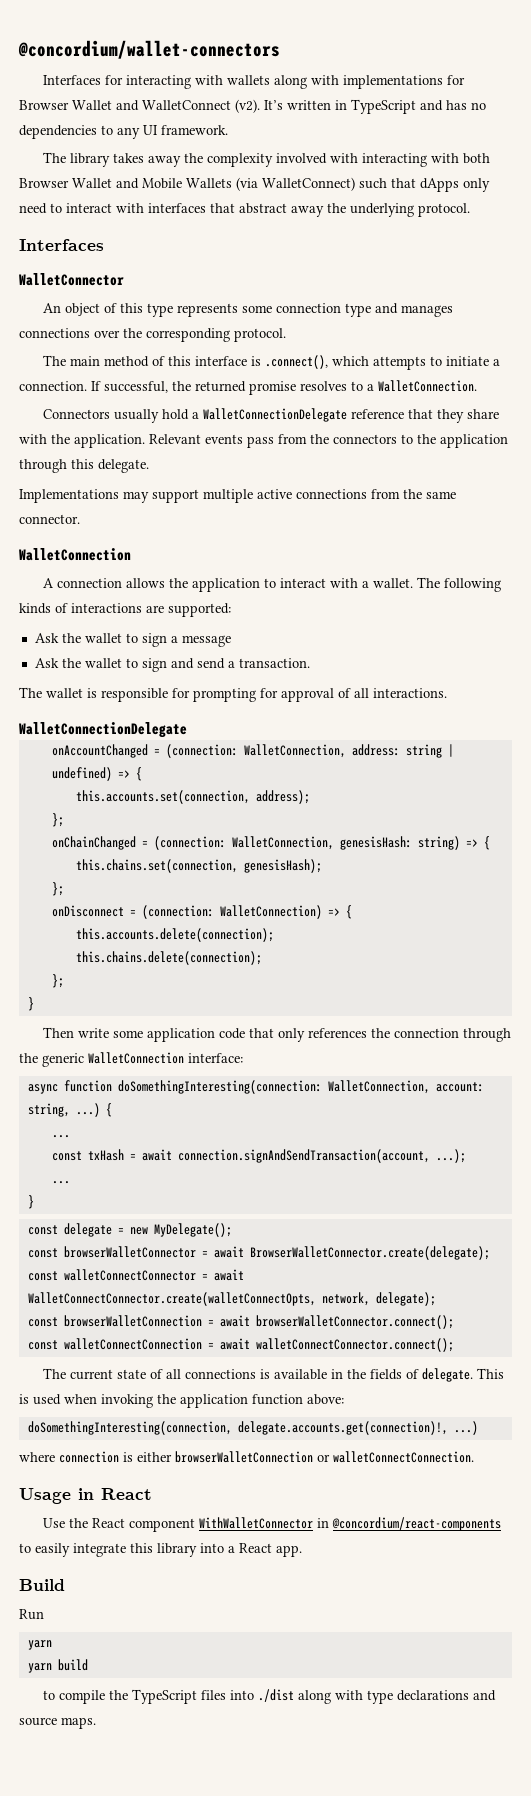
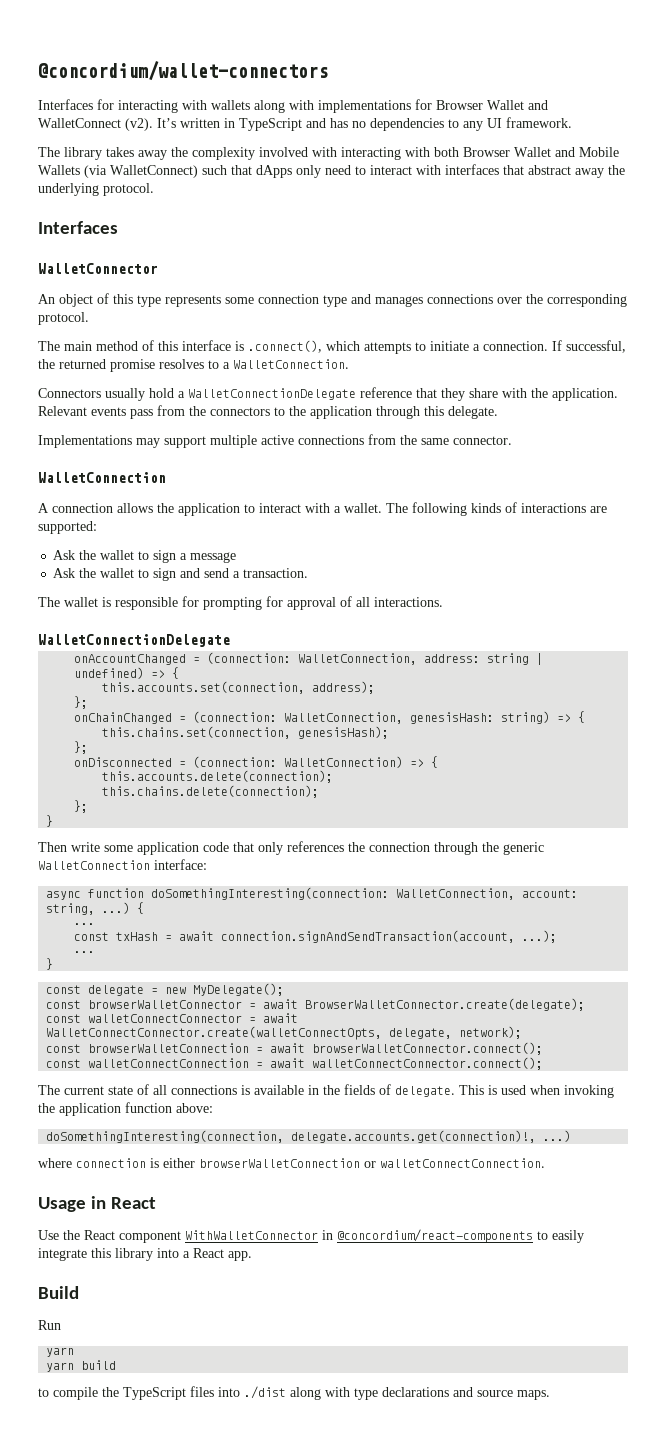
[51,905,124,917] onDisconnect -> [74,757,173,767] onDisconnected
[321,1292,436,1306] network, delegate); -> [389,1026,523,1039] delegate, network);

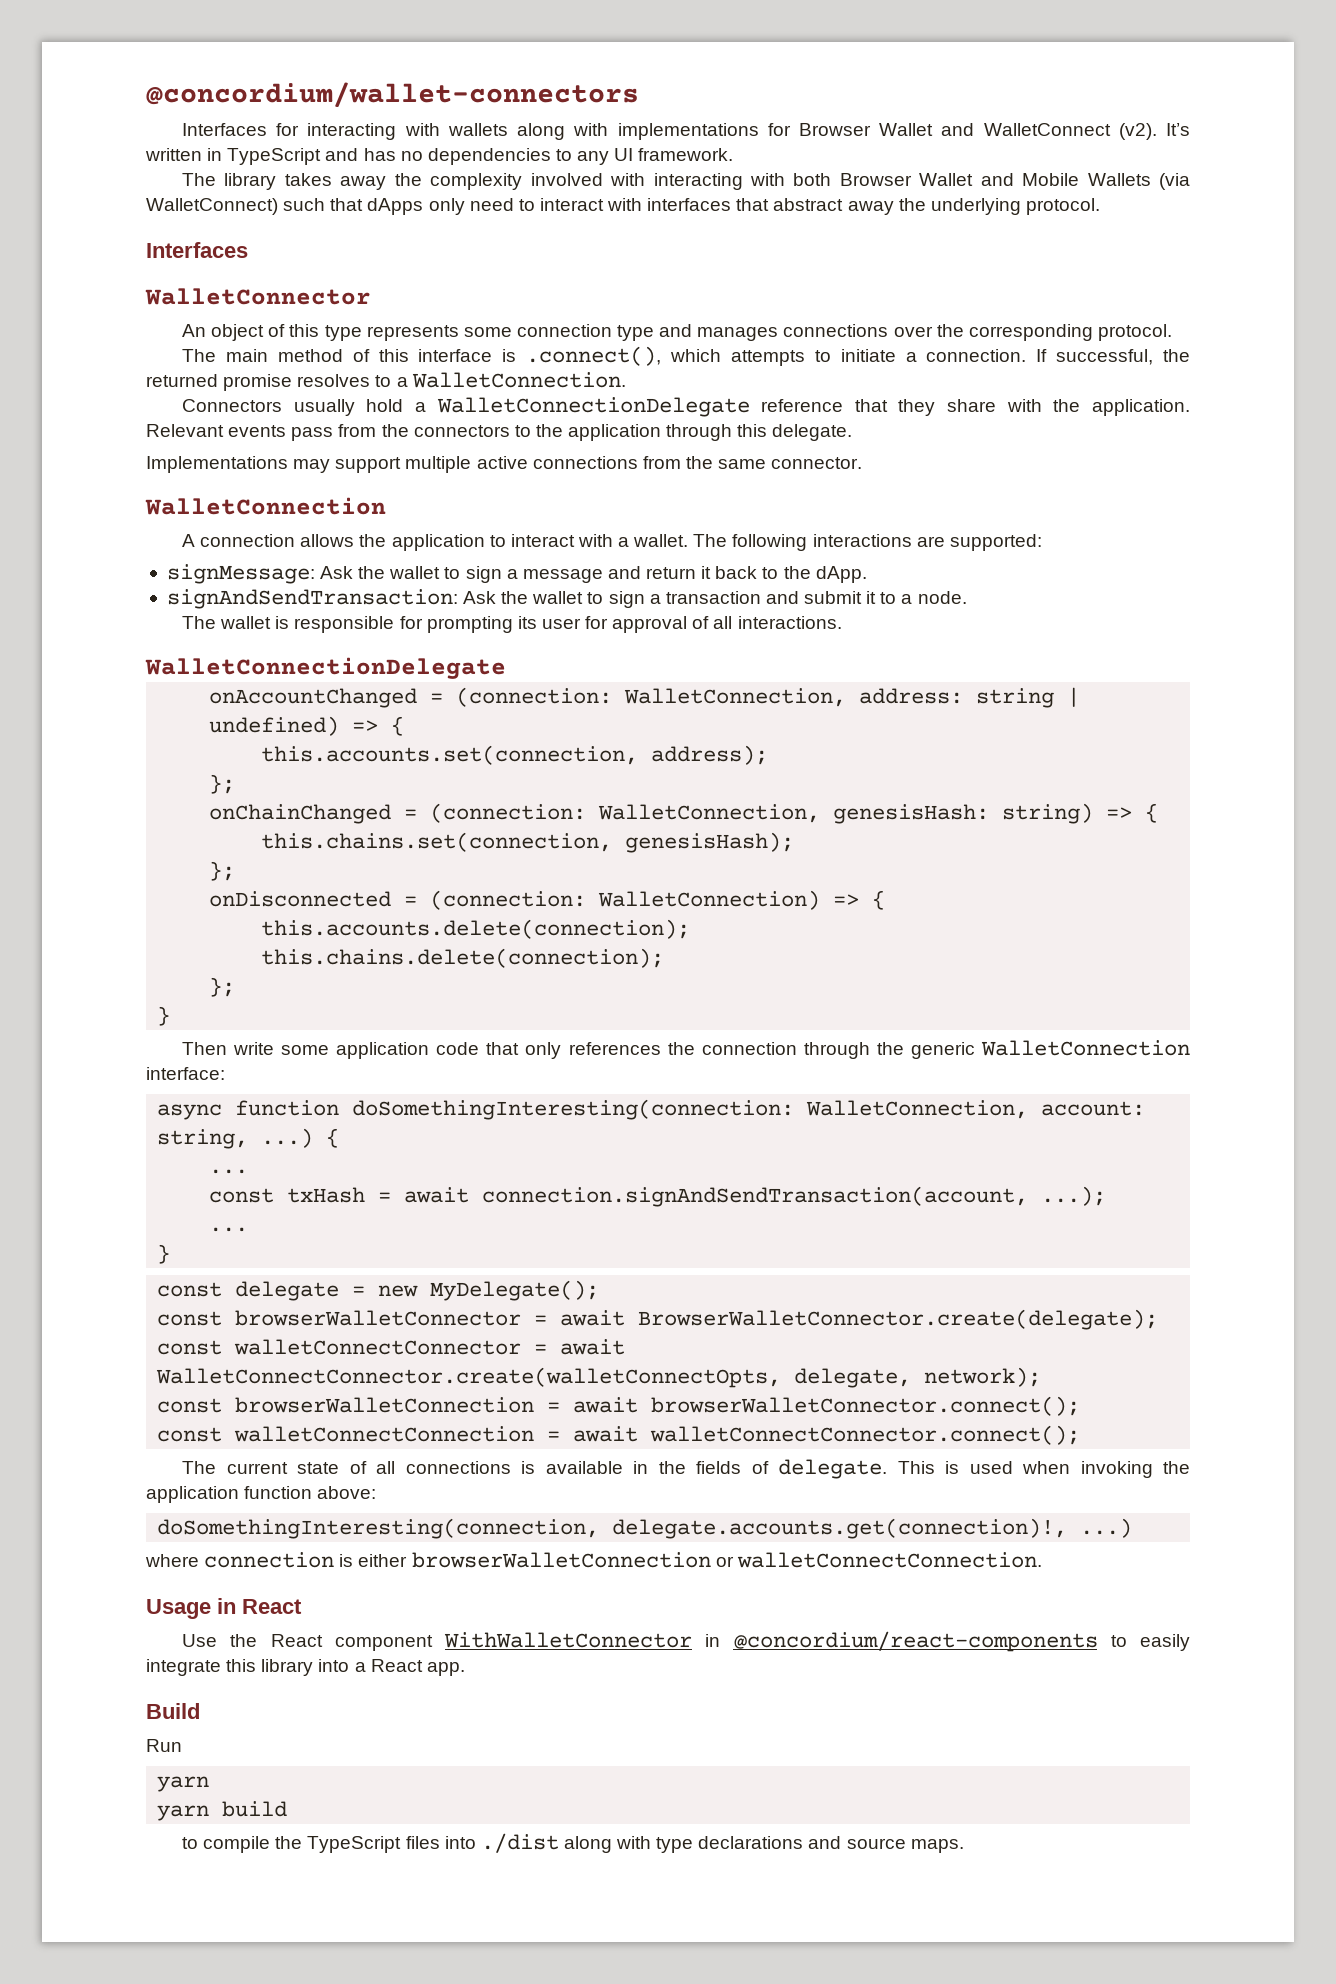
[471,502,517,513] kinds of -> (808, 542) none
(97, 527) none -> [166,564,315,584] signMessage:
[53,568,309,581] // Ask the wallet to sign and send a transaction. -> [607,566,867,583] [166,589,967,609] and return it back to the dApp. // signAndSendTransaction: Ask the wallet to sign a transaction and submit it to a node.
(262, 603) none -> [517,616,581,629] its user

